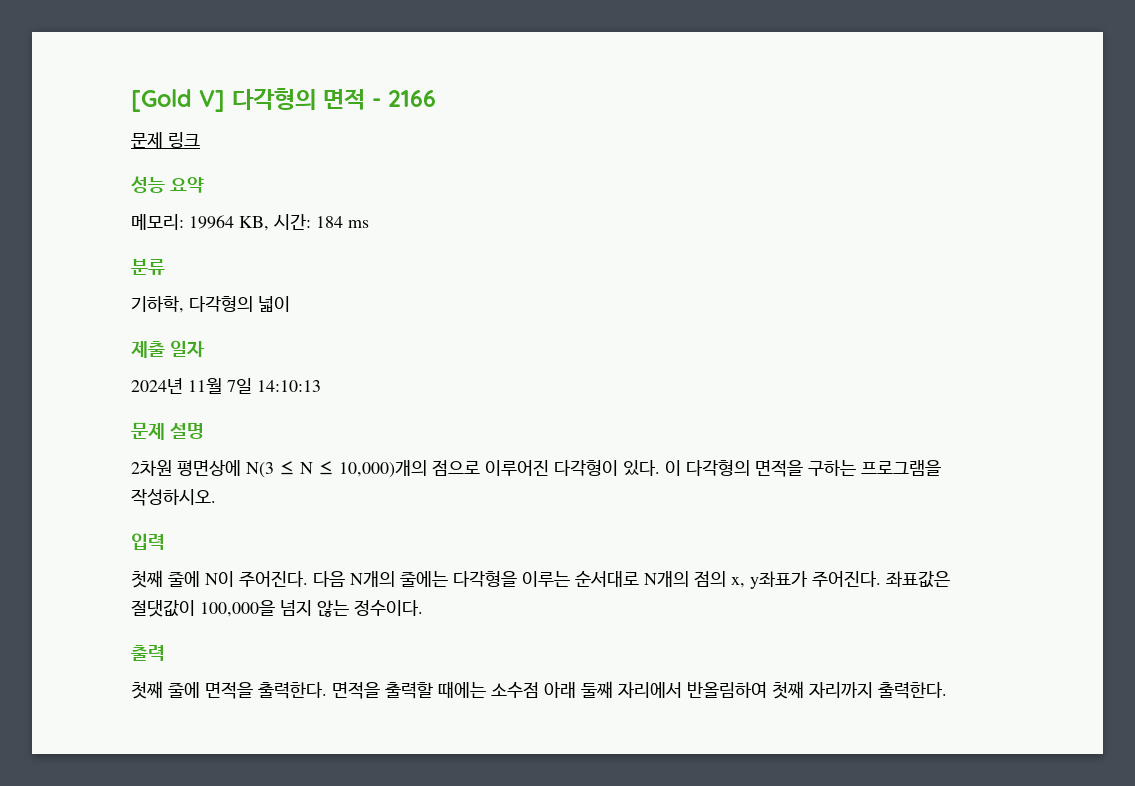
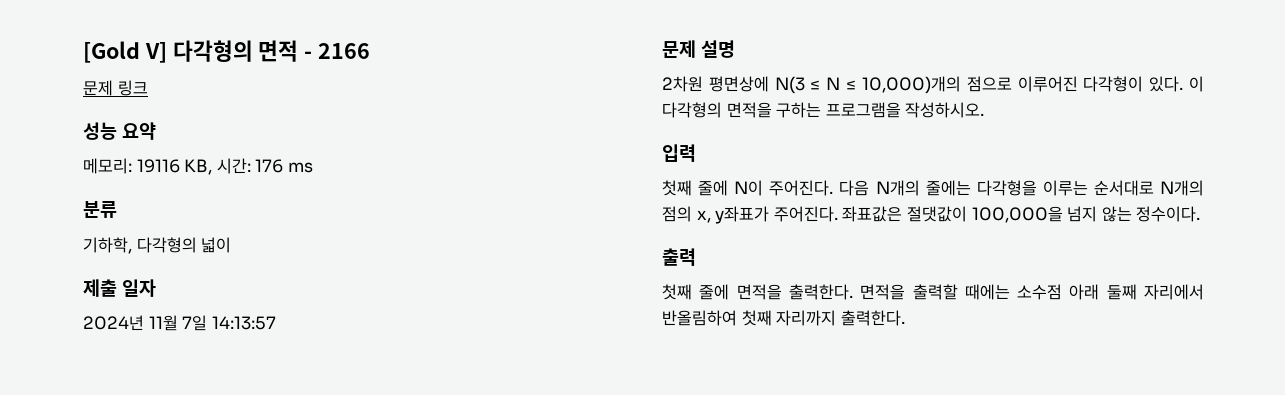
[189,215,234,229] 19964 -> [136,159,180,173] 19116
[316,216,343,228] 184 -> [255,159,284,173] 176
[257,380,321,392] 14:10:13 -> [211,316,276,330] 14:13:57

